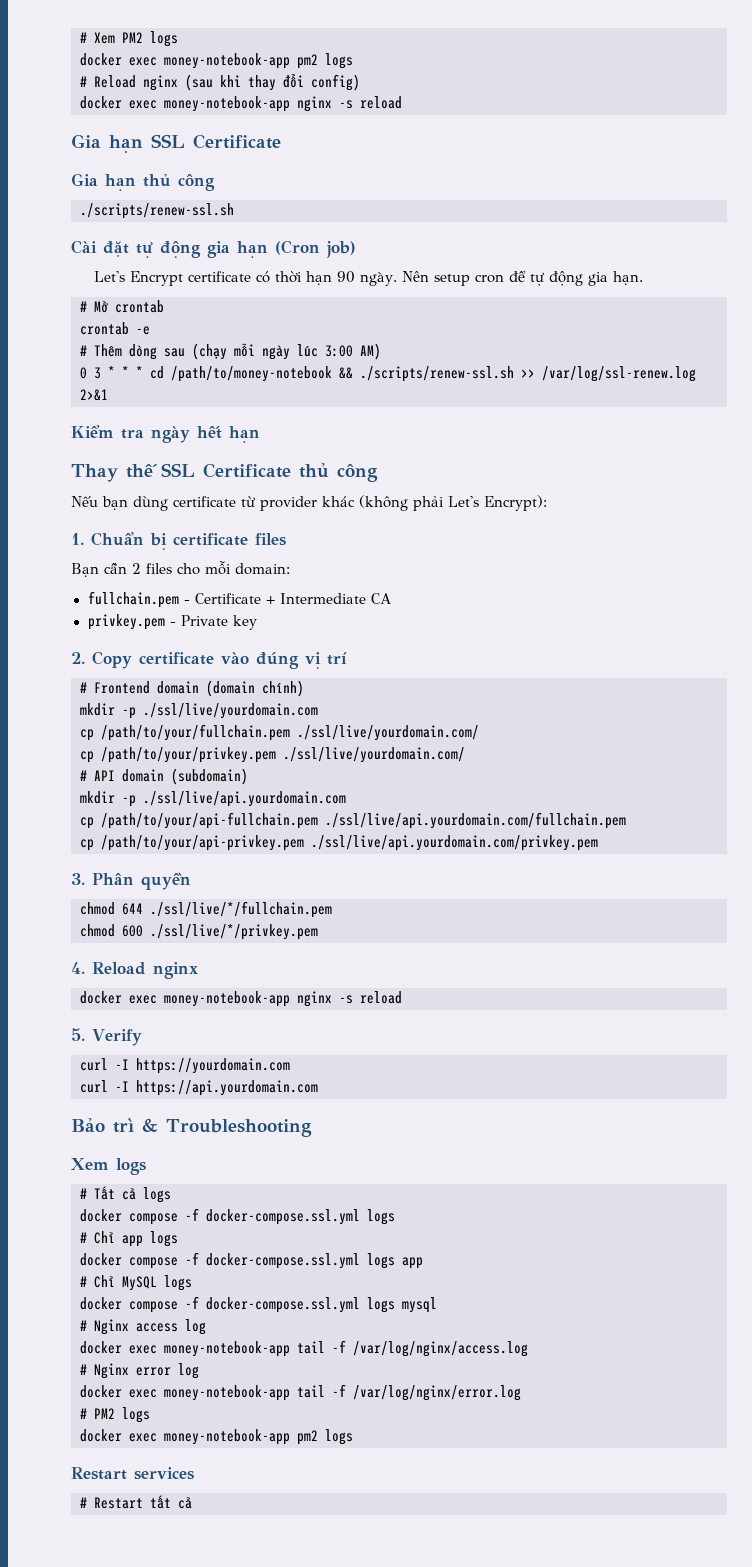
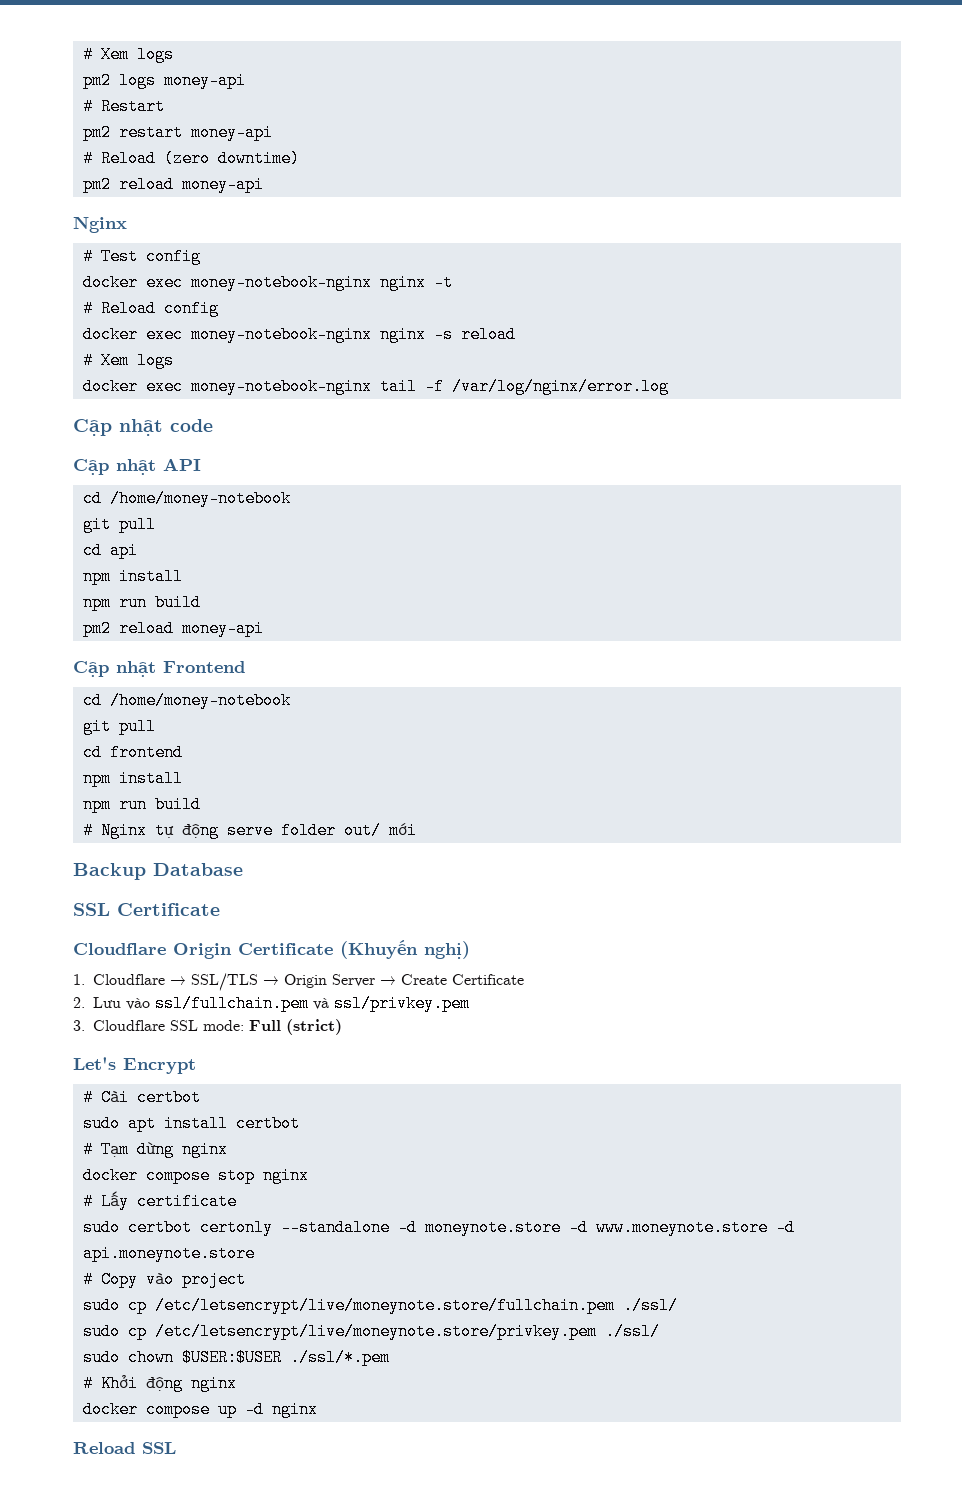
[80,31,178,47] [80,53,353,69] [80,73,360,91] [80,96,402,112] [71,134,281,153] [71,173,215,191] [80,203,234,219] [71,240,356,258] [94,271,644,286] [80,300,164,313] [80,322,150,335] [80,343,381,360] [80,366,696,382] [80,389,108,401] [71,425,260,443] [71,463,378,482] [71,495,547,511] [71,532,286,550] [71,561,290,577] [87,591,391,608] [87,614,257,630] [71,651,347,669] [80,680,304,697] [80,703,318,719] [80,724,479,741] [80,747,465,763] [80,768,248,785] [80,791,346,807] [80,812,626,829] [80,835,598,851] [71,872,191,890] [80,901,332,918] [80,924,318,940] [71,962,198,979] [80,991,402,1007] [71,1028,142,1046] [80,1058,290,1074] [80,1080,318,1096] [71,1118,312,1137] [71,1158,146,1175] [80,1186,171,1203] [80,1208,395,1225] [80,1231,178,1247] [80,1252,423,1269] [80,1275,192,1291] [80,1296,437,1313] [80,1319,206,1335] [80,1340,528,1357] [80,1363,199,1379] [80,1384,521,1401] [80,1407,150,1423] [80,1429,353,1445] [71,1467,194,1480] [80,1495,192,1509] # Xem PM2 logs // docker exec money-notebook-app pm2 logs // # Reload nginx (sau khi thay đổi config) // docker exec money-notebook-app nginx -s reload // Gia hạn SSL Certificate // Gia hạn thủ công // ./scripts/renew-ssl.sh // Cài đặt tự động gia hạn (Cron job) // Let's Encrypt certificate có thời hạn 90 ngày. Nên setup cron để tự động gia hạn. // # Mở crontab // crontab -e // # Thêm dòng sau (chạy mỗi ngày lúc 3:00 AM) // 0 3 * * * cd /path/to/money-notebook && ./scripts/renew-ssl.sh >> /var/log/ssl-renew.log 2>&1 // Kiểm tra ngày hết hạn // Thay thế SSL Certificate thủ công // Nếu bạn dùng certificate từ provider khác (không phải Let's Encrypt): // 1. Chuẩn bị certificate files // Bạn cần 2 files cho mỗi domain: // fullchain.pem - Certificate + Intermediate CA // privkey.pem - Private key // 2. Copy certificate vào đúng vị trí // # Frontend domain (domain chính) // mkdir -p ./ssl/live/yourdomain.com // cp /path/to/your/fullchain.pem ./ssl/live/yourdomain.com/ // cp /path/to/your/privkey.pem ./ssl/live/yourdomain.com/ // # API domain (subdomain) // mkdir -p ./ssl/live/api.yourdomain.com // cp /path/to/your/api-fullchain.pem ./ssl/live/api.yourdomain.com/fullchain.pem // cp /path/to/your/api-privkey.pem ./ssl/live/api.yourdomain.com/privkey.pem // 3. Phân quyền // chmod 644 ./ssl/live/*/fullchain.pem // chmod 600 ./ssl/live/*/privkey.pem // 4. Reload nginx // docker exec money-notebook-app nginx -s reload // 5. Verify // curl -I https://yourdomain.com // curl -I https://api.yourdomain.com // Bảo trì & Troubleshooting // Xem logs // # Tất cả logs // docker compose -f docker-compose.ssl.yml logs // # Chỉ app logs // docker compose -f docker-compose.ssl.yml logs app // # Chỉ MySQL logs // docker compose -f docker-compose.ssl.yml logs mysql // # Nginx access log // docker exec money-notebook-app tail -f /var/log/nginx/access.log // # Nginx error log // docker exec money-notebook-app tail -f /var/log/nginx/error.log // # PM2 logs // docker exec money-notebook-app pm2 logs // Restart services // # Restart tất cả -> [82,46,174,63] [82,72,246,89] [82,98,165,115] [82,124,273,141] [82,150,300,167] [82,176,264,193] [73,216,127,233] [82,248,201,265] [82,274,453,291] [82,300,219,317] [82,326,516,343] [82,352,174,369] [82,378,669,395] [73,419,213,436] [73,458,201,475] [82,490,291,507] [82,516,156,533] [82,542,138,559] [82,568,183,585] [82,594,201,611] [82,620,264,637] [73,661,245,677] [82,692,291,709] [82,718,156,735] [82,744,183,761] [82,770,183,787] [82,796,201,813] [82,822,417,839] [73,863,243,880] [73,903,220,916] [73,940,470,959] [73,973,524,991] [73,995,470,1012] [73,1019,342,1035] [73,1057,196,1074] [82,1089,201,1106] [82,1115,300,1132] [82,1141,228,1158] [82,1167,309,1184] [82,1191,237,1210] [82,1219,795,1236] [82,1245,255,1262] [82,1271,246,1288] [82,1297,678,1314] [82,1323,660,1340] [82,1349,390,1366] [82,1375,237,1392] [82,1401,318,1418] [73,1442,176,1454] # Xem logs // pm2 logs money-api // # Restart // pm2 restart money-api // # Reload (zero downtime) // pm2 reload money-api // Nginx // # Test config // docker exec money-notebook-nginx nginx -t // # Reload config // docker exec money-notebook-nginx nginx -s reload // # Xem logs // docker exec money-notebook-nginx tail -f /var/log/nginx/error.log // Cập nhật code // Cập nhật API // cd /home/money-notebook // git pull // cd api // npm install // npm run build // pm2 reload money-api // Cập nhật Frontend // cd /home/money-notebook // git pull // cd frontend // npm install // npm run build // # Nginx tự động serve folder out/ mới // Backup Database // SSL Certificate // Cloudflare Origin Certificate (Khuyến nghị) // 1. Cloudflare → SSL/TLS → Origin Server → Create Certificate // 2. Lưu vào ssl/fullchain.pem và ssl/privkey.pem // 3. Cloudflare SSL mode: Full (strict) // Let's Encrypt // # Cài certbot // sudo apt install certbot // # Tạm dừng nginx // docker compose stop nginx // # Lấy certificate // sudo certbot certonly --standalone -d moneynote.store -d www.moneynote.store -d api.moneynote.store // # Copy vào project // sudo cp /etc/letsencrypt/live/moneynote.store/fullchain.pem ./ssl/ // sudo cp /etc/letsencrypt/live/moneynote.store/privkey.pem ./ssl/ // sudo chown $USER:$USER ./ssl/*.pem // # Khởi động nginx // docker compose up -d nginx // Reload SSL

